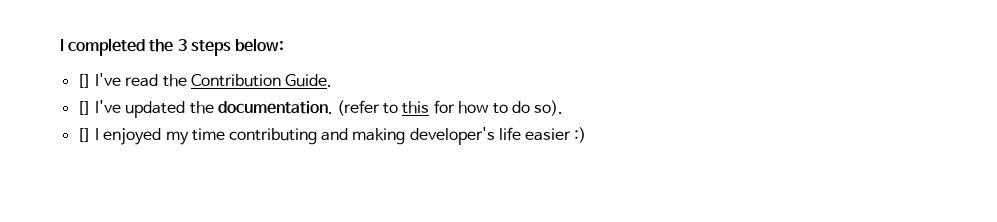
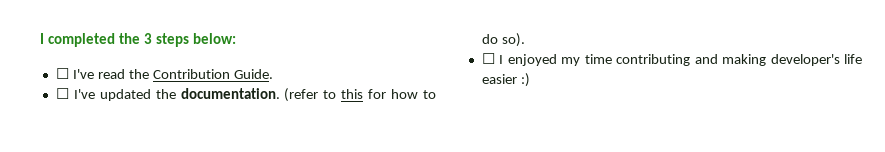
[77,74,92,88] [] -> [55,68,69,79] ☐
[77,101,92,115] [] -> [55,88,69,99] ☐
[77,128,92,142] [] -> [481,53,495,64] ☐

